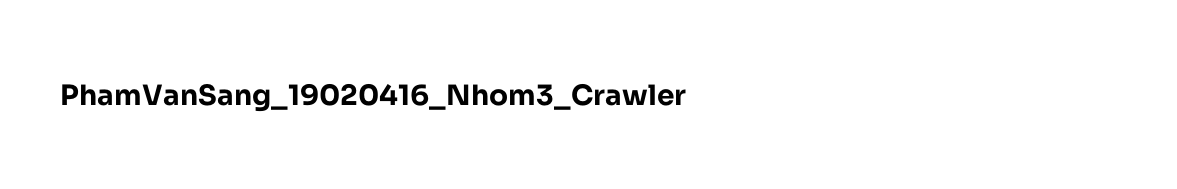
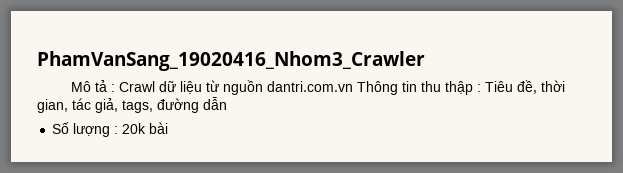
(686, 97) none -> [71,80,566,95] [37,97,227,113] [52,122,169,137] // Mô tả : Crawl dữ liệu từ nguồn dantri.com.vn Thông tin thu thập : Tiêu đề, thời gian, tác giả, tags, đường dẫn // Số lượng : 20k bài

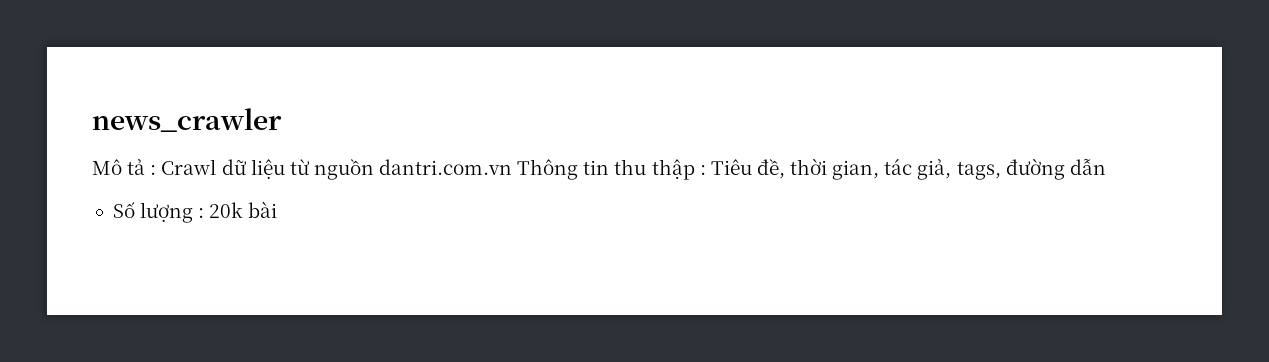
[37,51,425,71] PhamVanSang_19020416_Nhom3_Crawler -> [92,108,282,132] news_crawler

